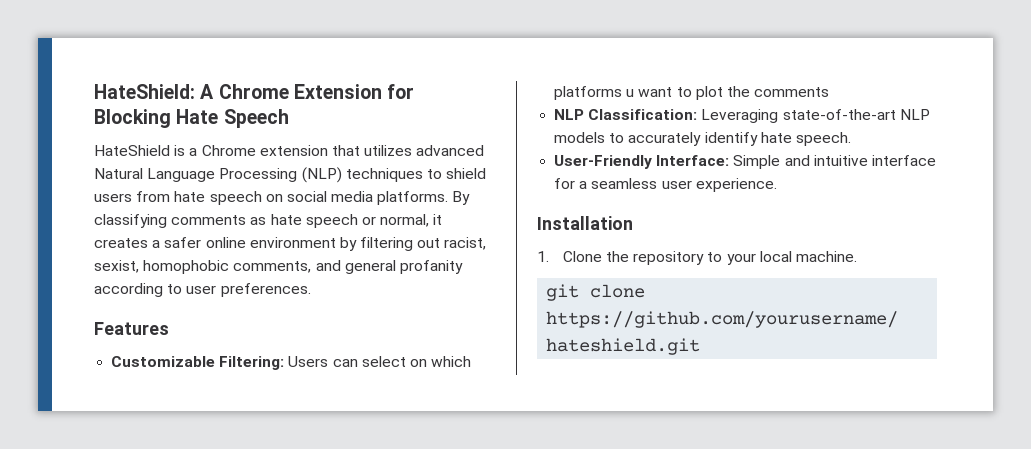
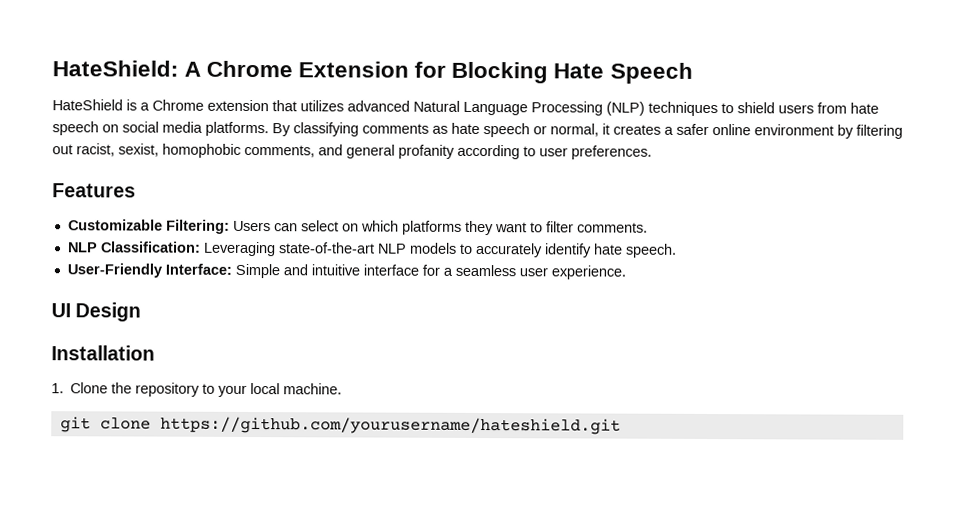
[626,89,635,97] u -> [464,220,494,236] they
[695,86,830,100] plot the comments -> [545,221,648,233] filter comments.
(777, 185) none -> [51,302,142,322] // UI Design

